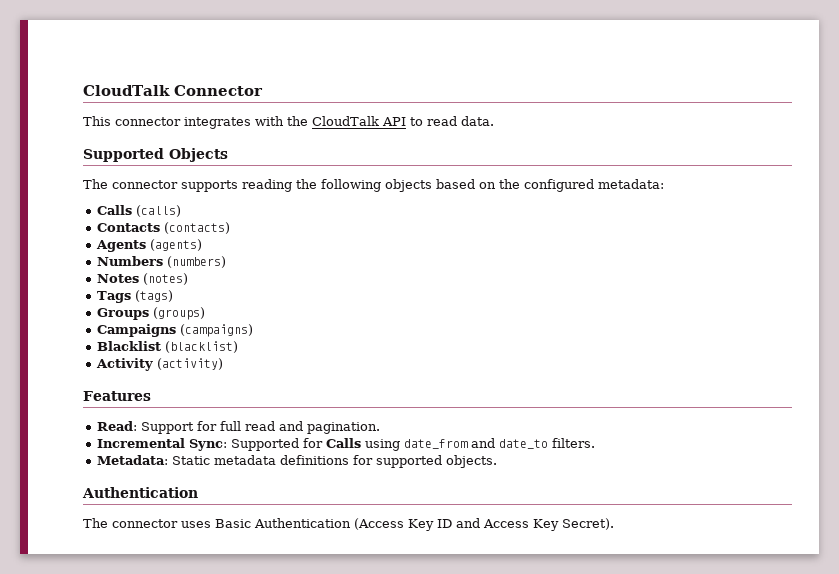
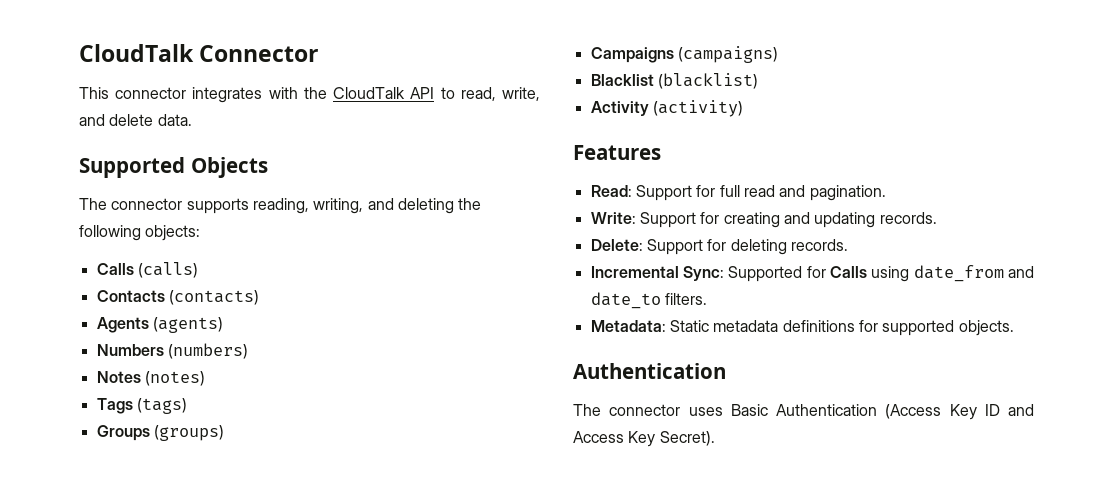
[427,116,457,126] read -> [460,87,540,101] [79,114,154,126] read, write, and delete
[242,179,664,192] reading the following objects based on the configured metadata: -> [252,198,482,214] [79,225,201,241] reading, writing, and deleting the following objects:
(380, 428) none -> [590,212,937,228] [590,239,848,255] // Write: Support for creating and updating records. // Delete: Support for deleting records.

